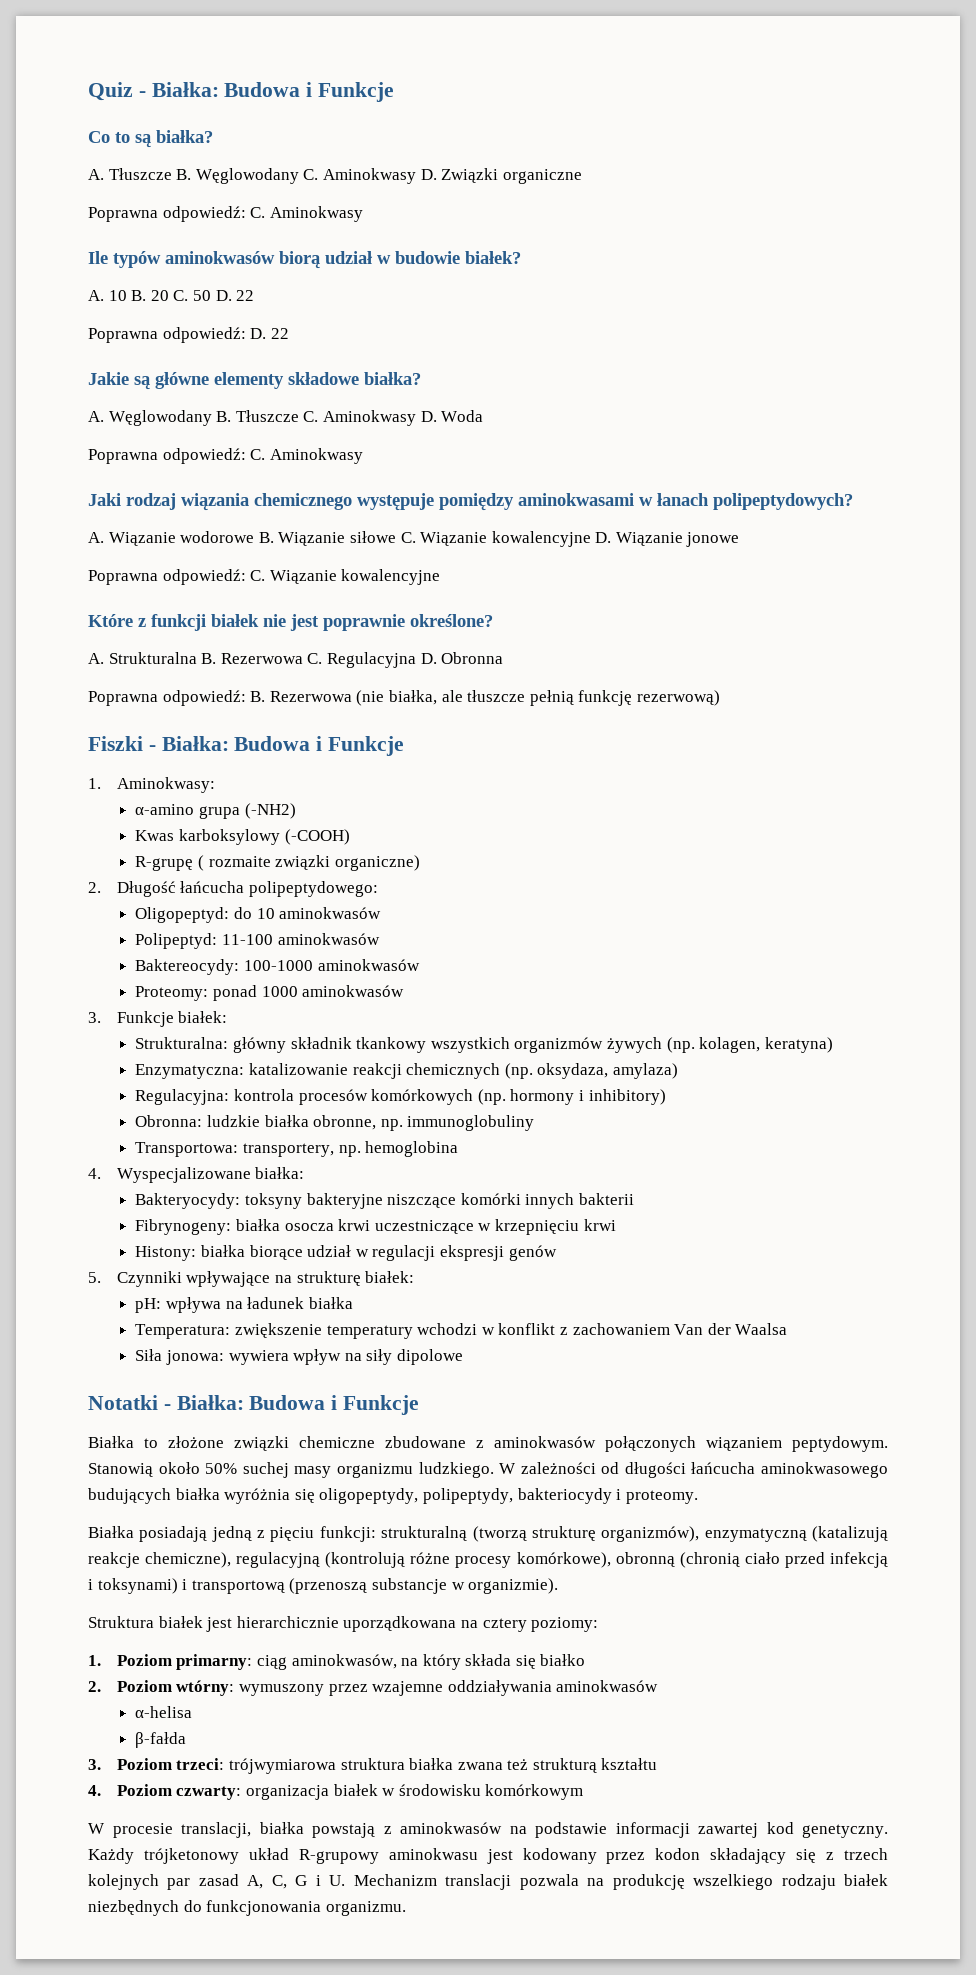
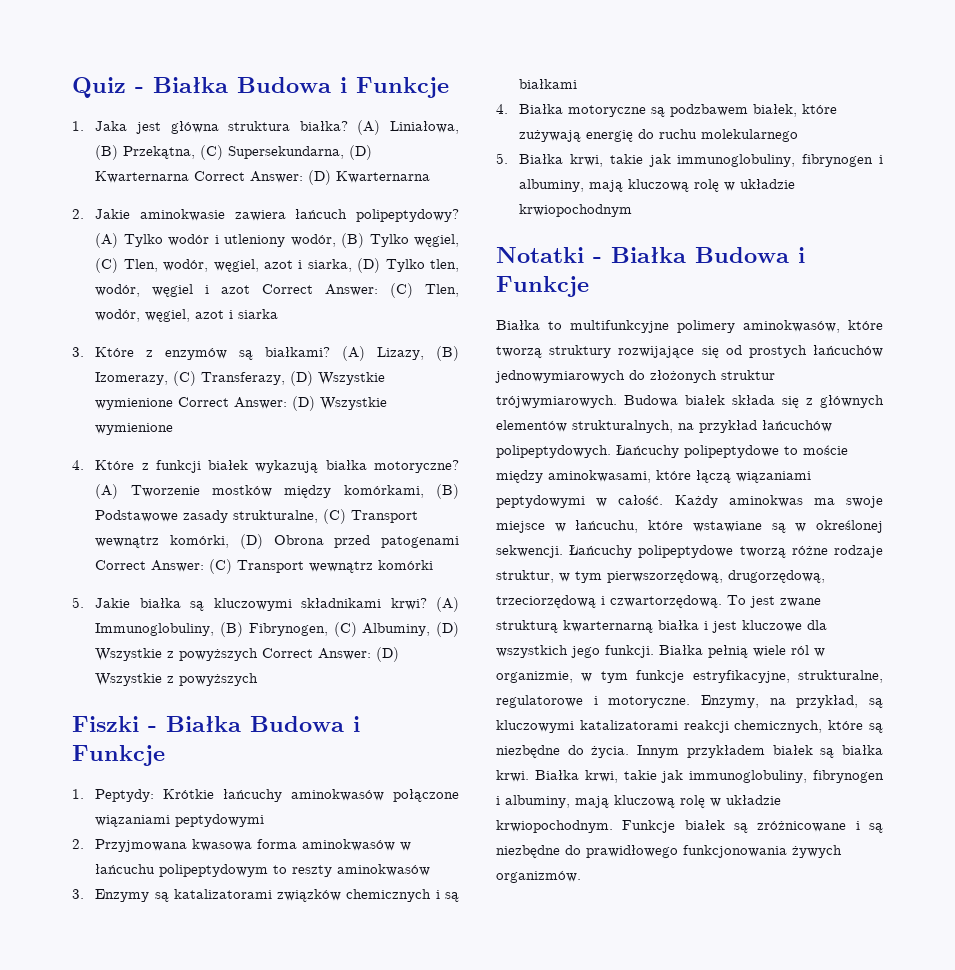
[151,82,395,102] [88,130,213,148] [88,168,582,184] [88,206,363,222] [88,251,521,269] [88,290,255,301] [88,327,289,343] [88,372,421,390] [88,410,484,426] [88,448,363,464] [88,493,853,511] [88,531,740,547] [88,569,441,585] [88,614,493,631] [88,652,504,668] [88,690,720,706] [88,736,405,756] [88,777,215,793] [135,803,296,819] [135,829,350,845] [135,855,420,871] [88,881,378,897] [135,907,382,923] [135,933,380,949] [135,959,420,975] [135,985,405,1001] [88,1011,228,1027] [135,1037,833,1053] [135,1063,678,1079] [135,1089,666,1105] [135,1115,535,1131] [135,1141,459,1157] [88,1167,305,1183] [135,1193,634,1209] [135,1219,616,1235] [135,1245,557,1261] [88,1271,415,1287] [135,1297,353,1313] [135,1323,788,1339] [135,1349,463,1365] Białka: Budowa i Funkcje // Co to są białka? // A. Tłuszcze B. Węglowodany C. Aminokwasy D. Związki organiczne // Poprawna odpowiedź: C. Aminokwasy // Ile typów aminokwasów biorą udział w budowie białek? // A. 10 B. 20 C. 50 D. 22 // Poprawna odpowiedź: D. 22 // Jakie są główne elementy składowe białka? // A. Węglowodany B. Tłuszcze C. Aminokwasy D. Woda // Poprawna odpowiedź: C. Aminokwasy // Jaki rodzaj wiązania chemicznego występuje pomiędzy aminokwasami w łanach polipeptydowych? // A. Wiązanie wodorowe B. Wiązanie siłowe C. Wiązanie kowalencyjne D. Wiązanie jonowe // Poprawna odpowiedź: C. Wiązanie kowalencyjne // Które z funkcji białek nie jest poprawnie określone? // A. Strukturalna B. Rezerwowa C. Regulacyjna D. Obronna // Poprawna odpowiedź: B. Rezerwowa (nie białka, ale tłuszcze pełnią funkcję rezerwową) // Fiszki - Białka: Budowa i Funkcje // 1. Aminokwasy: // α-amino grupa (-NH2) // Kwas karboksylowy (-COOH) // R-grupę ( rozmaite związki organiczne) // 2. Długość łańcucha polipeptydowego: // Oligopeptyd: do 10 aminokwasów // Polipeptyd: 11-100 aminokwasów // Baktereocydy: 100-1000 aminokwasów // Proteomy: ponad 1000 aminokwasów // 3. Funkcje białek: // Strukturalna: główny składnik tkankowy wszystkich organizmów żywych (np. kolagen, keratyna) // Enzymatyczna: katalizowanie reakcji chemicznych (np. oksydaza, amylaza) // Regulacyjna: kontrola procesów komórkowych (np. hormony i inhibitory) // Obronna: ludzkie białka obronne, np. immunoglobuliny // Transportowa: transportery, np. hemoglobina // 4. Wyspecjalizowane białka: // Bakteryocydy: toksyny bakteryjne niszczące komórki innych bakterii // Fibrynogeny: białka osocza krwi uczestniczące w krzepnięciu krwi // Histony: białka biorące udział w regulacji ekspresji genów // 5. Czynniki wpływające na strukturę białek: // pH: wpływa na ładunek białka // Temperatura: zwiększenie temperatury wchodzi w konflikt z zachowaniem Van der Waalsa // Siła jonowa: wywiera wpływ na siły dipolowe -> [153,77,449,98] [72,120,459,135] [95,145,373,160] [95,170,431,185] [72,209,460,222] [95,233,459,248] [95,258,460,273] [95,283,459,298] [95,309,279,322] [72,346,459,361] [95,371,386,386] [95,396,388,411] [95,423,174,435] [72,460,459,473] [95,484,459,499] [95,509,419,524] [95,534,459,549] [95,559,434,574] [72,597,459,612] [95,622,460,637] [95,647,400,662] [95,673,259,686] [72,716,360,733] [72,745,165,766] [72,789,460,802] [95,814,265,827] [72,839,412,852] [95,864,431,877] [72,889,459,902] [519,79,578,89] [496,104,838,117] [519,129,799,142] [496,153,883,167] [519,179,796,192] [519,204,633,217] Białka Budowa i Funkcje // 1. Jaka jest główna struktura białka? (A) Liniałowa, (B) Przekątna, (C) Supersekundarna, (D) Kwarternarna Correct Answer: (D) Kwarternarna // 2. Jakie aminokwasie zawiera łańcuch polipeptydowy? (A) Tylko wodór i utleniony wodór, (B) Tylko węgiel, (C) Tlen, wodór, węgiel, azot i siarka, (D) Tylko tlen, wodór, węgiel i azot Correct Answer: (C) Tlen, wodór, węgiel, azot i siarka // 3. Które z enzymów są białkami? (A) Lizazy, (B) Izomerazy, (C) Transferazy, (D) Wszystkie wymienione Correct Answer: (D) Wszystkie wymienione // 4. Które z funkcji białek wykazują białka motoryczne? (A) Tworzenie mostków między komórkami, (B) Podstawowe zasady strukturalne, (C) Transport wewnątrz komórki, (D) Obrona przed patogenami Correct Answer: (C) Transport wewnątrz komórki // 5. Jakie białka są kluczowymi składnikami krwi? (A) Immunoglobuliny, (B) Fibrynogen, (C) Albuminy, (D) Wszystkie z powyższych Correct Answer: (D) Wszystkie z powyższych // Fiszki - Białka Budowa i Funkcje // 1. Peptydy: Krótkie łańcuchy aminokwasów połączone wiązaniami peptydowymi // 2. Przyjmowana kwasowa forma aminokwasów w łańcuchu polipeptydowym to reszty aminokwasów // 3. Enzymy są katalizatorami związków chemicznych i są białkami // 4. Białka motoryczne są podzbawem białek, które zużywają energię do ruchu molekularnego // 5. Białka krwi, takie jak immunoglobuliny, fibrynogen i albuminy, mają kluczową rolę w układzie krwiopochodnym
[176,1395,244,1410] Białka: -> [611,247,686,264] Białka
[168,1436,888,1452] [88,1462,889,1478] [88,1488,698,1504] [88,1526,889,1542] [88,1552,889,1568] [88,1578,559,1594] [88,1616,599,1632] [88,1654,586,1670] [88,1680,659,1696] [135,1706,193,1718] [135,1732,187,1748] [88,1758,658,1774] [88,1784,584,1800] [88,1822,888,1838] [88,1848,888,1864] [88,1874,888,1890] [88,1900,406,1916] złożone związki chemiczne zbudowane z aminokwasów połączonych wiązaniem peptydowym. Stanowią około 50% suchej masy organizmu ludzkiego. W zależności od długości łańcucha aminokwasowego budujących białka wyróżnia się oligopeptydy, polipeptydy, bakteriocydy i proteomy. // Białka posiadają jedną z pięciu funkcji: strukturalną (tworzą strukturę organizmów), enzymatyczną (katalizują reakcje chemiczne), regulacyjną (kontrolują różne procesy komórkowe), obronną (chronią ciało przed infekcją i toksynami) i transportową (przenoszą substancje w organizmie). // Struktura białek jest hierarchicznie uporządkowana na cztery poziomy: // 1. Poziom primarny: ciąg aminokwasów, na który składa się białko // 2. Poziom wtórny: wymuszony przez wzajemne oddziaływania aminokwasów // α-helisa // β-fałda // 3. Poziom trzeci: trójwymiarowa struktura białka zwana też strukturą kształtu // 4. Poziom czwarty: organizacja białek w środowisku komórkowym // W procesie translacji, białka powstają z aminokwasów na podstawie informacji zawartej kod genetyczny. Każdy trójketonowy układ R-grupowy aminokwasu jest kodowany przez kodon składający się z trzech kolejnych par zasad A, C, G i U. Mechanizm translacji pozwala na produkcję wszelkiego rodzaju białek niezbędnych do funkcjonowania organizmu. -> [570,320,883,333] [496,345,883,358] [495,370,775,383] [496,395,884,408] [496,420,832,433] [496,445,848,458] [496,470,811,483] [496,495,883,508] [496,520,883,533] [496,545,883,558] [496,570,825,583] [496,595,821,608] [496,620,827,633] [496,645,825,658] [496,670,883,683] [496,695,883,708] [496,720,883,733] [496,745,883,758] [496,770,884,783] [496,795,781,808] [496,820,883,833] [496,845,842,858] [496,871,581,883] multifunkcyjne polimery aminokwasów, które tworzą struktury rozwijające się od prostych łańcuchów jednowymiarowych do złożonych struktur trójwymiarowych. Budowa białek składa się z głównych elementów strukturalnych, na przykład łańcuchów polipeptydowych. Łańcuchy polipeptydowe to moście między aminokwasami, które łączą wiązaniami peptydowymi w całość. Każdy aminokwas ma swoje miejsce w łańcuchu, które wstawiane są w określonej sekwencji. Łańcuchy polipeptydowe tworzą różne rodzaje struktur, w tym pierwszorzędową, drugorzędową, trzeciorzędową i czwartorzędową. To jest zwane strukturą kwarternarną białka i jest kluczowe dla wszystkich jego funkcji. Białka pełnią wiele ról w organizmie, w tym funkcje estryfikacyjne, strukturalne, regulatorowe i motoryczne. Enzymy, na przykład, są kluczowymi katalizatorami reakcji chemicznych, które są niezbędne do życia. Innym przykładem białek są białka krwi. Białka krwi, takie jak immunoglobuliny, fibrynogen i albuminy, mają kluczową rolę w układzie krwiopochodnym. Funkcje białek są zróżnicowane i są niezbędne do prawidłowego funkcjonowania żywych organizmów.

